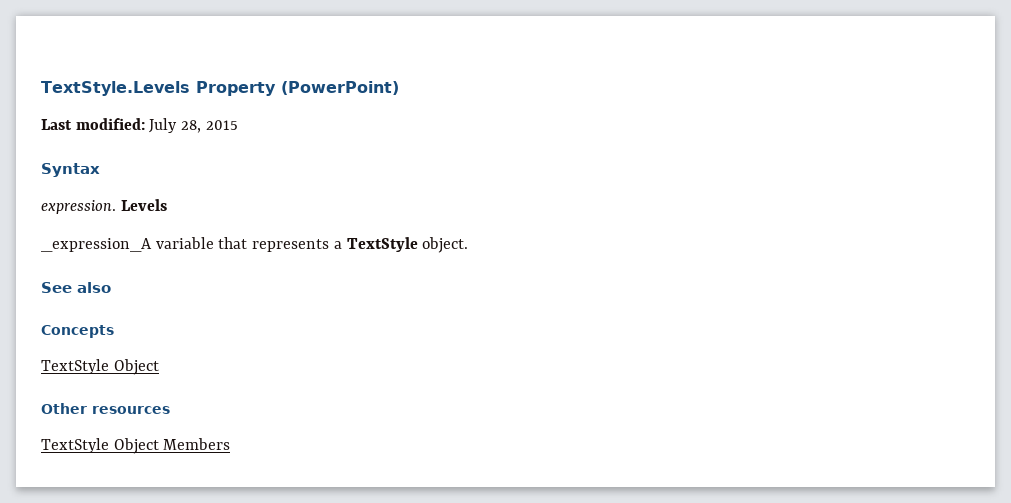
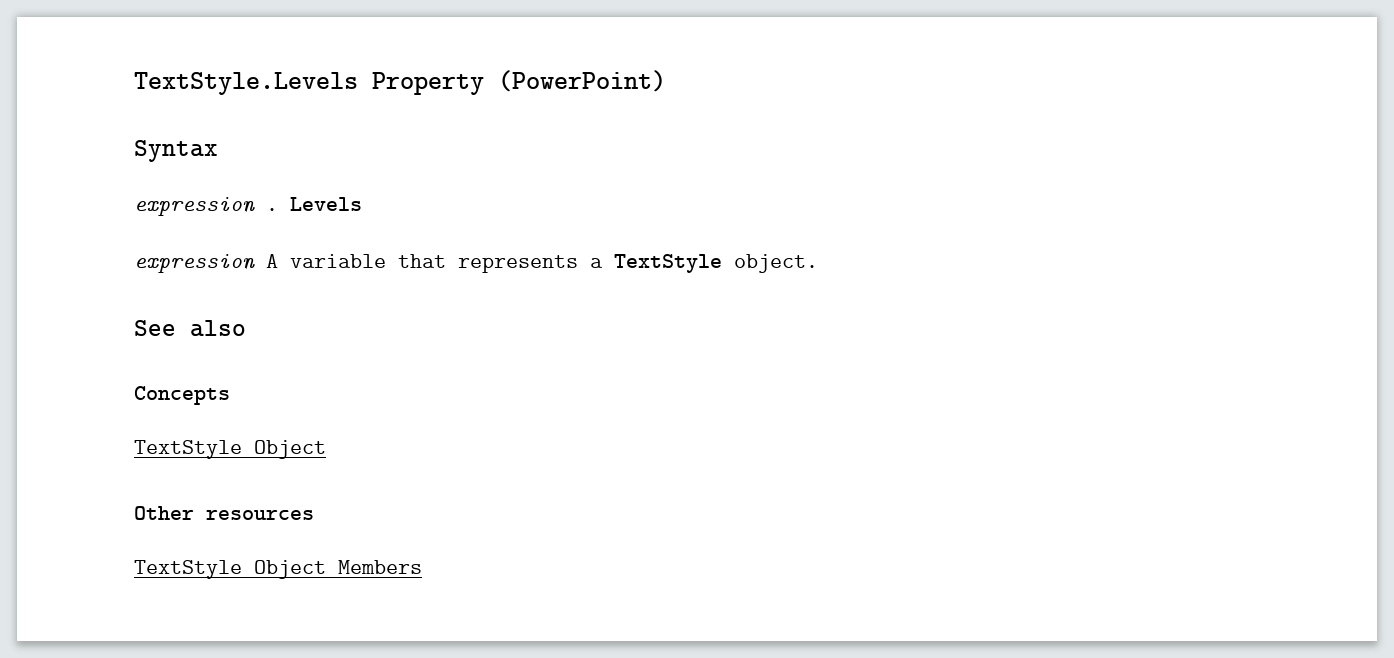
[41,118,238,133] // Last modified: July 28, 2015 -> (666, 81) none
[41,200,116,214] expression. -> [134,197,278,216] expression .
[41,238,152,252] _expression_A -> [134,254,278,273] expression A

